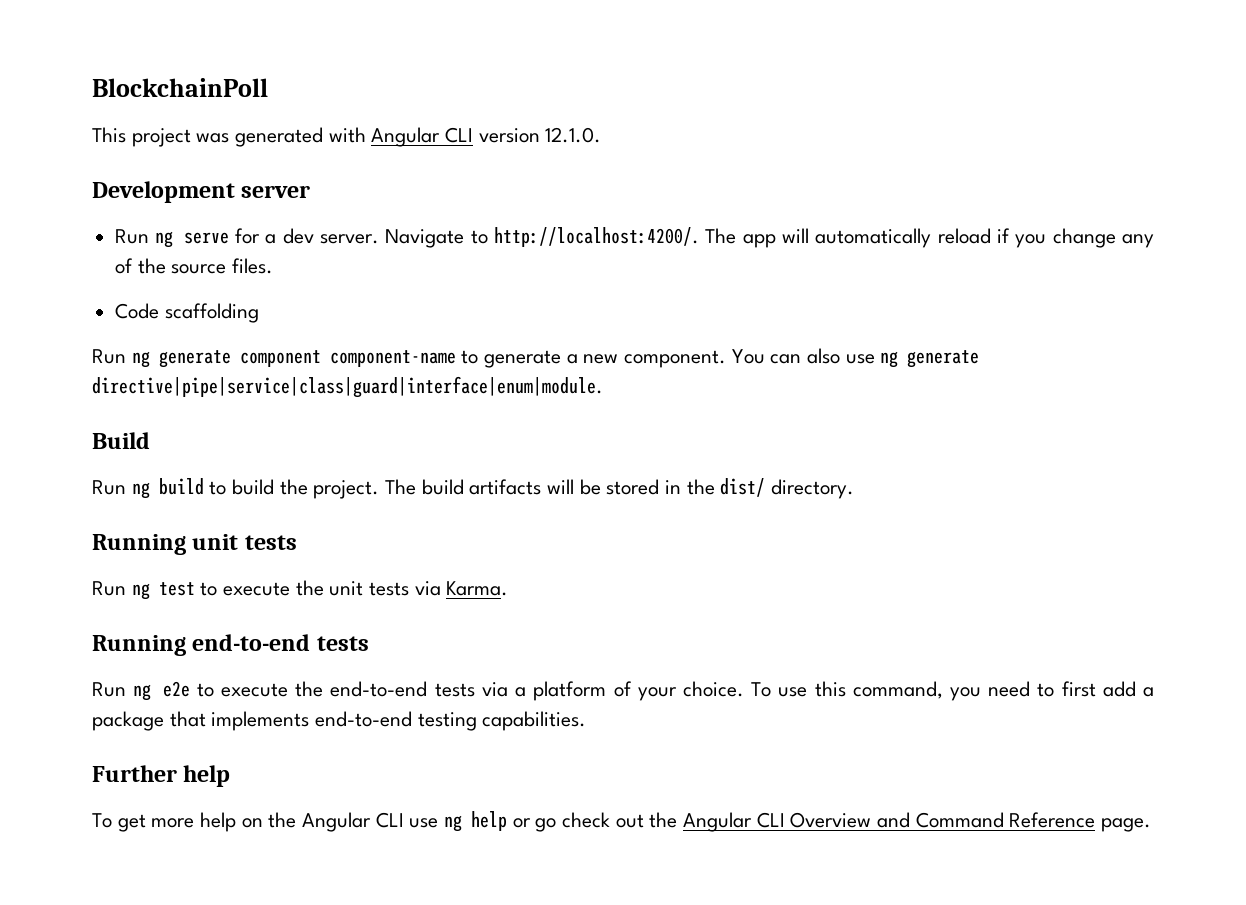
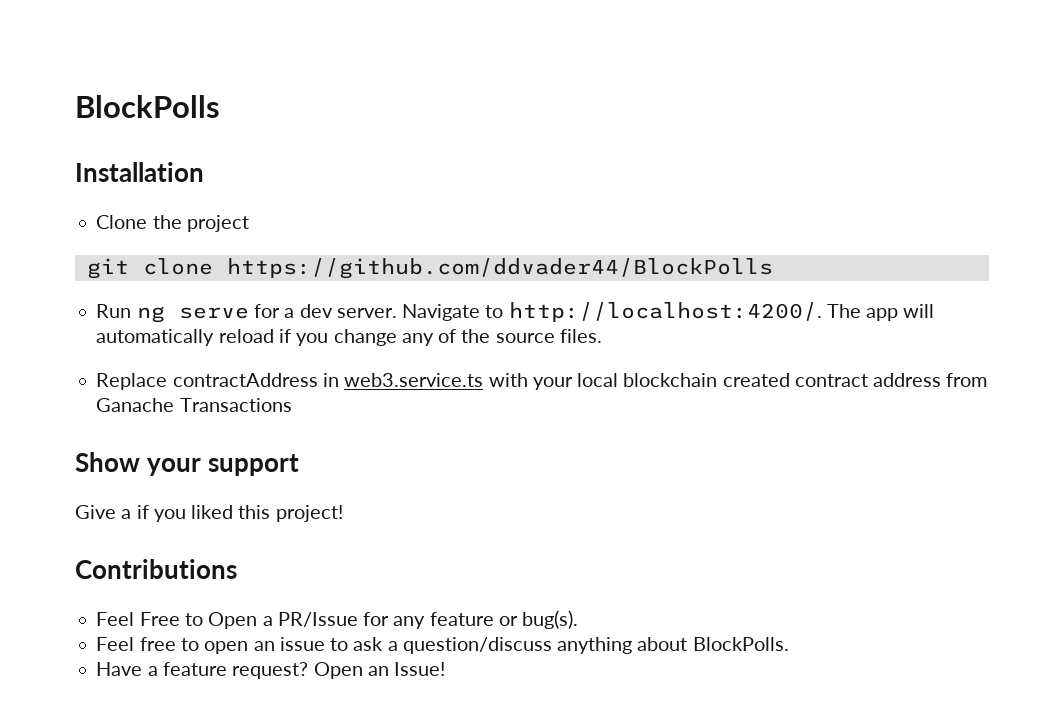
[92,78,268,97] [92,127,602,147] [92,181,311,203] BlockchainPoll // This project was generated with Angular CLI version 12.1.0. // Development server -> [75,95,220,118] [75,162,204,182] [96,215,249,232] [86,258,773,279] BlockPolls // Installation // Clone the project // git clone https://github.com/ddvader44/BlockPolls
[115,303,259,323] [92,348,980,368] [92,376,603,398] [92,432,150,449] [92,478,855,499] [92,534,297,555] [92,580,509,600] [92,634,369,656] [92,681,1154,701] [92,711,587,731] [92,765,231,787] [92,811,1152,832] Code scaffolding // Run ng generate component component-name to generate a new component. You can also use ng generate directive|pipe|service|class|guard|interface|enum|module. // Build // Run ng build to build the project. The build artifacts will be stored in the dist/ directory. // Running unit tests // Run ng test to execute the unit tests via Karma. // Running end-to-end tests // Run ng e2e to execute the end-to-end tests via a platform of your choice. To use this command, you need to first add a package that implements end-to-end testing capabilities. // Further help // To get more help on the Angular CLI use ng help or go check out the Angular CLI Overview and Command Reference page. -> [96,373,988,390] [96,398,292,412] [75,452,300,476] [75,505,343,522] [75,559,237,579] [96,610,579,629] [96,637,789,654] [96,662,446,679] Replace contractAddress in web3.service.ts with your local blockchain created contract address from Ganache Transactions // Show your support // Give a if you liked this project! // Contributions // Feel Free to Open a PR/Issue for any feature or bug(s). // Feel free to open an issue to ask a question/discuss anything about BlockPolls. // Have a feature request? Open an Issue!

